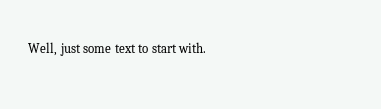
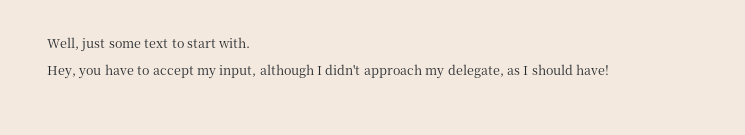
(207, 47) none -> [47,64,609,79] // Hey, you have to accept my input, although I didn't approach my delegate, as I should have!

